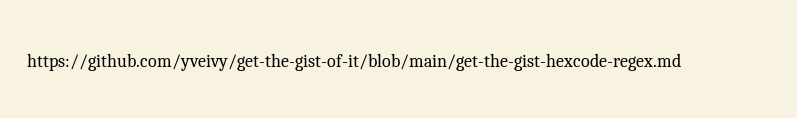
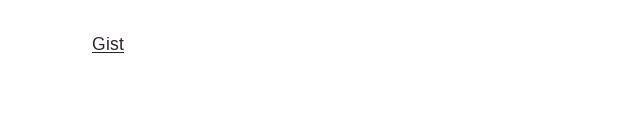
[27,53,681,71] https://github.com/yveivy/get-the-gist-of-it/blob/main/get-the-gist-hexcode-regex.md -> [92,37,124,50] Gist

